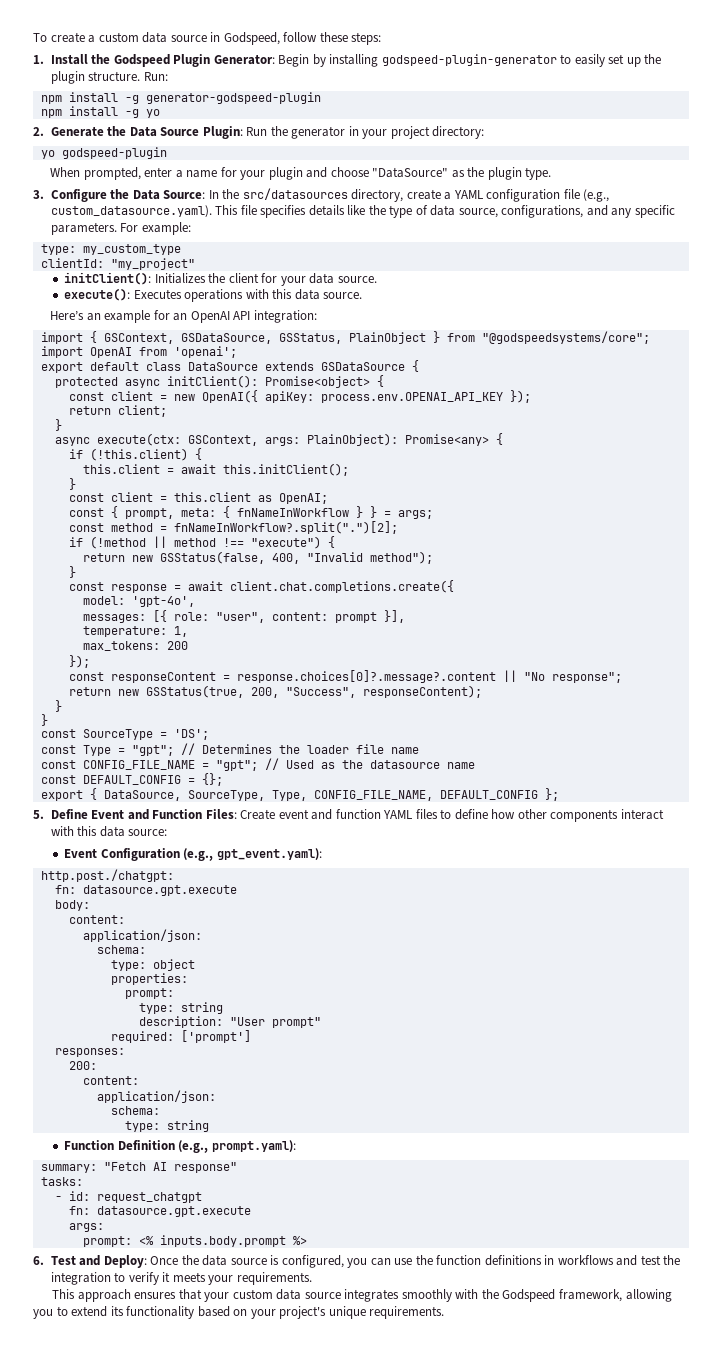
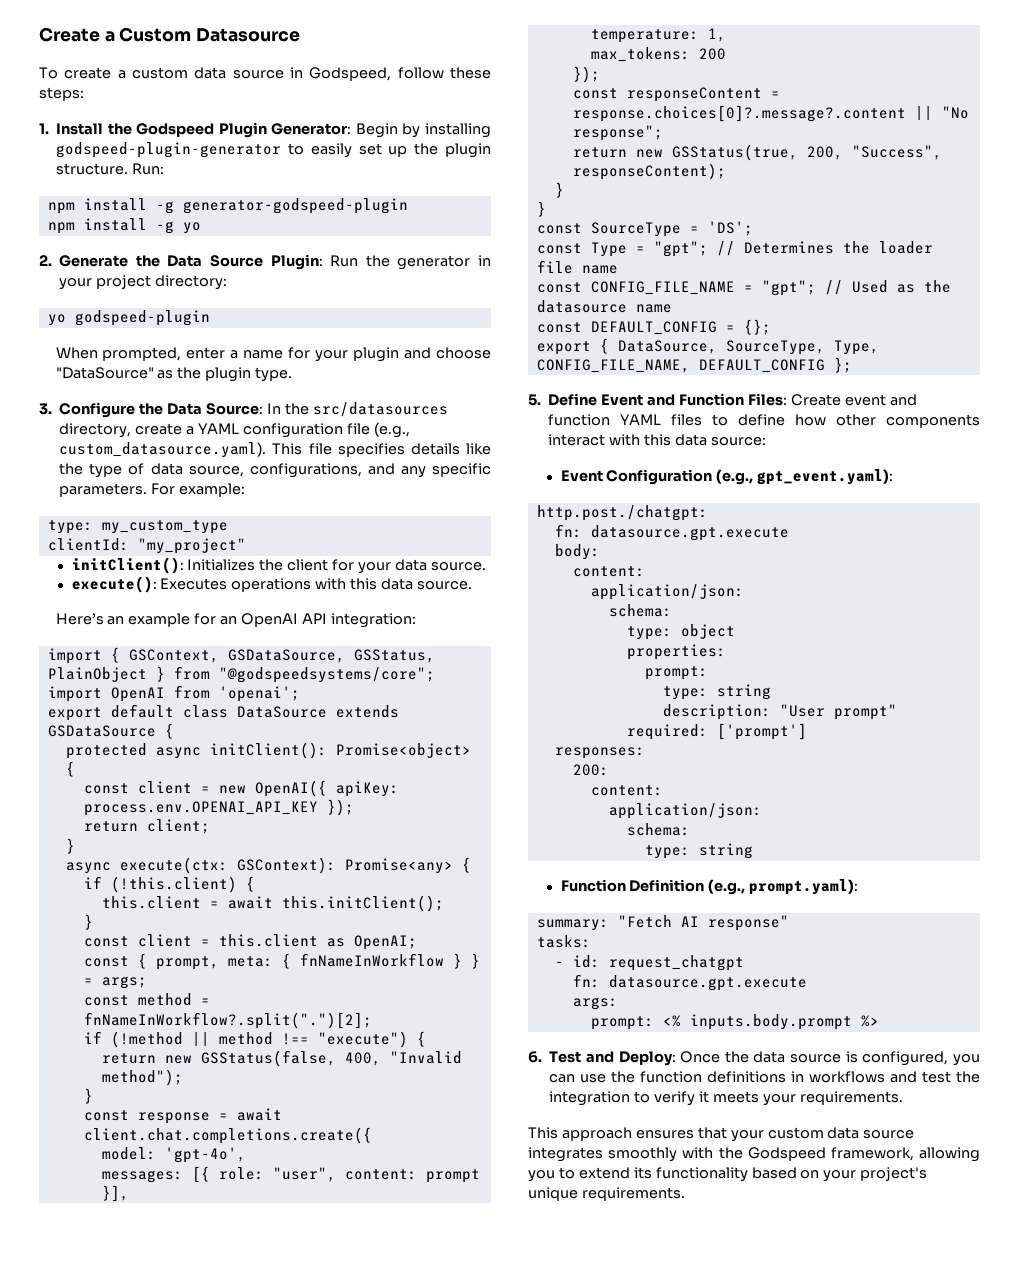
(33, 37) none -> [39,27,301,42] Create a Custom Datasource //
[187,433,398,446] GSContext, args: PlainObject): -> [236,857,336,874] GSContext):

